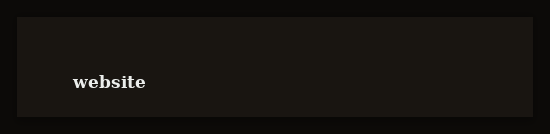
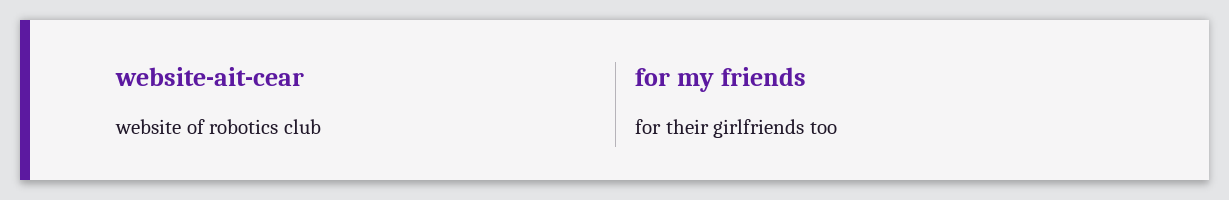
[72,75,146,88] website -> [115,67,304,86] [115,119,321,134] [635,67,807,92] [635,119,837,138] website-ait-cear // website of robotics club // for my friends // for their girlfriends too

